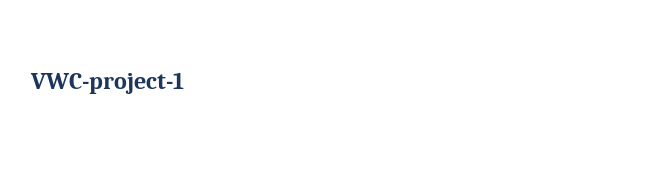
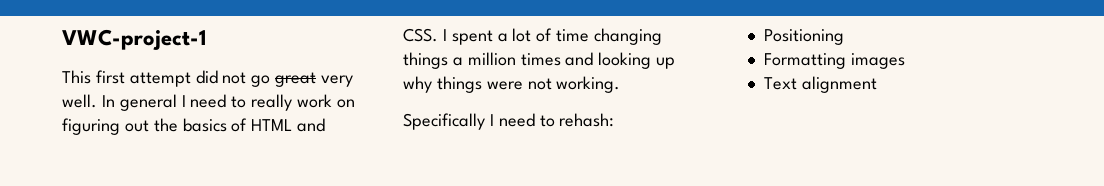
(184, 83) none -> [62,70,354,87] [62,94,355,111] [62,118,326,135] [403,28,663,45] [403,52,676,69] [403,76,621,93] [403,113,615,130] [763,29,844,45] [763,53,905,69] [763,76,877,93] // This first attempt did not go great very well. In general I need to really work on figuring out the basics of HTML and CSS. I spent a lot of time changing things a million times and looking up why things were not working. // Specifically I need to rehash: // Positioning // Formatting images // Text alignment

